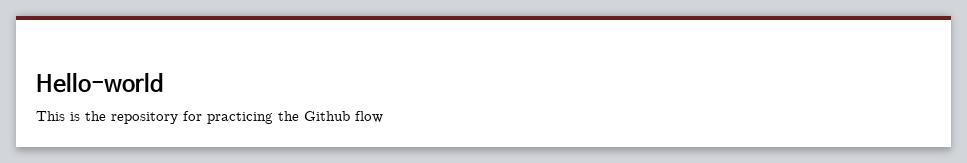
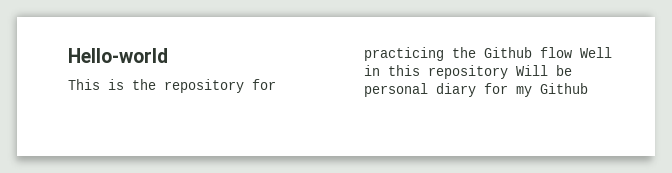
(383, 117) none -> [580,47,612,58] [364,65,572,79] [364,83,588,97] Well in this repository Will be personal diary for my Github

